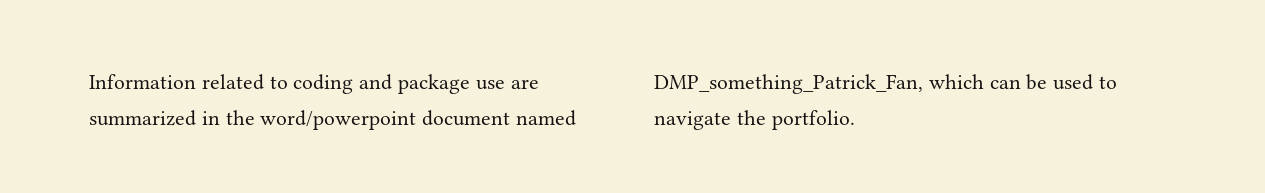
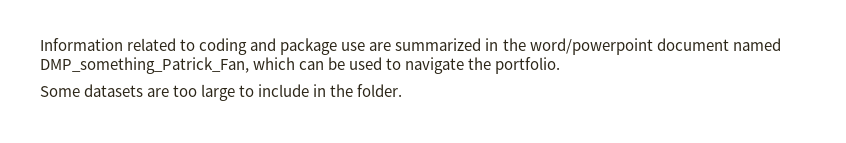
(855, 120) none -> [40,84,403,101] // Some datasets are too large to include in the folder.

